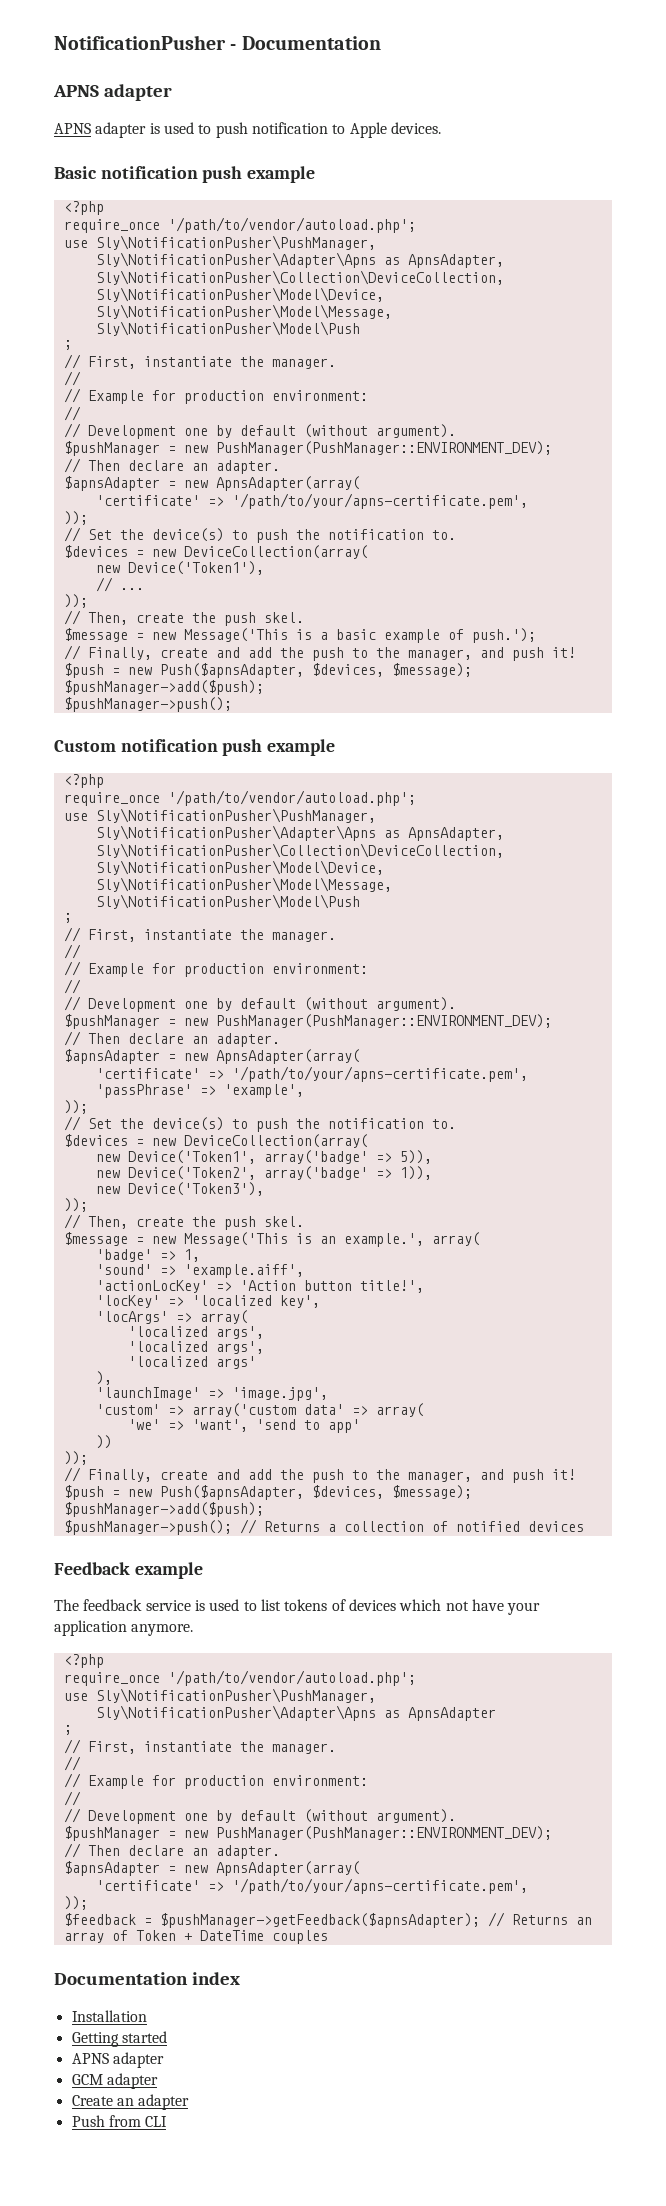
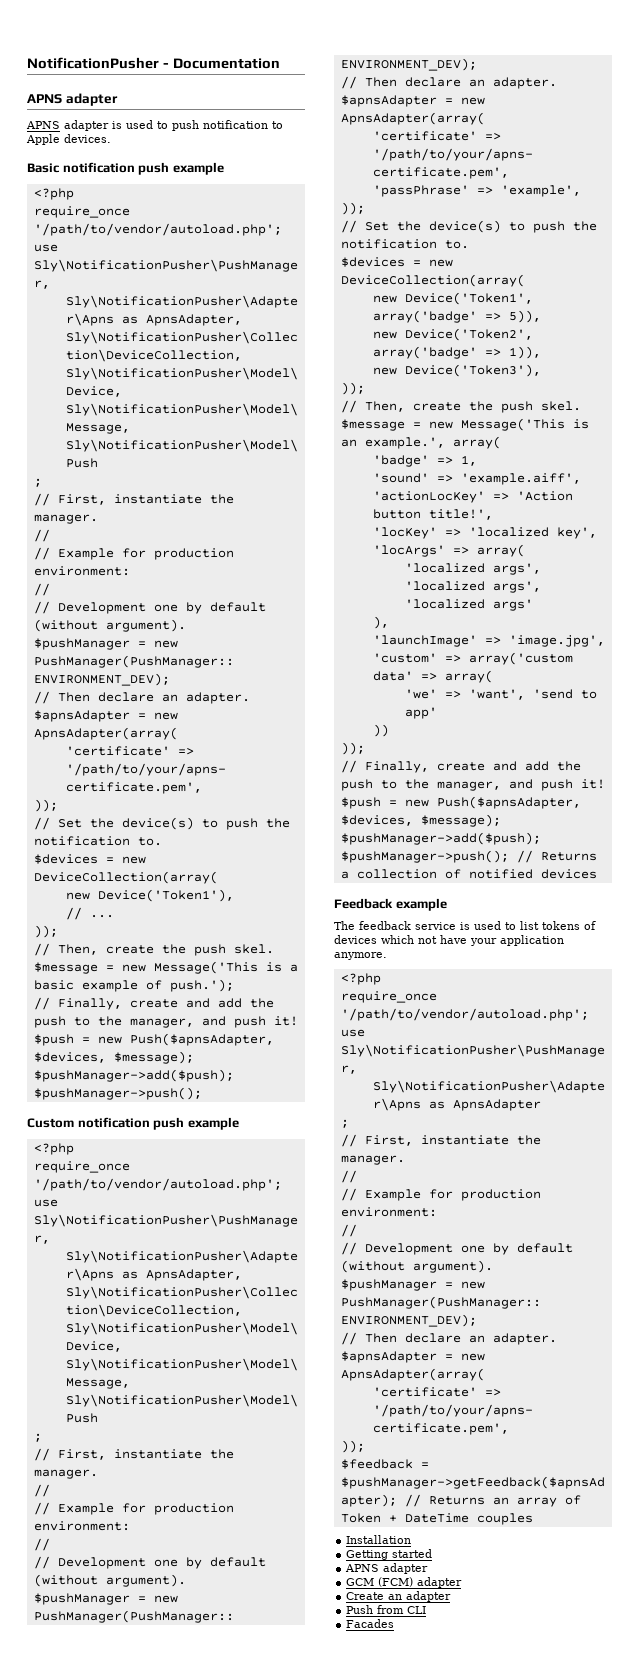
[54,1972,240,1985] // Documentation index -> (533, 1519) none
(103, 2079) none -> [378,1577,414,1587] (FCM)
(168, 2121) none -> [346,1619,395,1628] // Facades

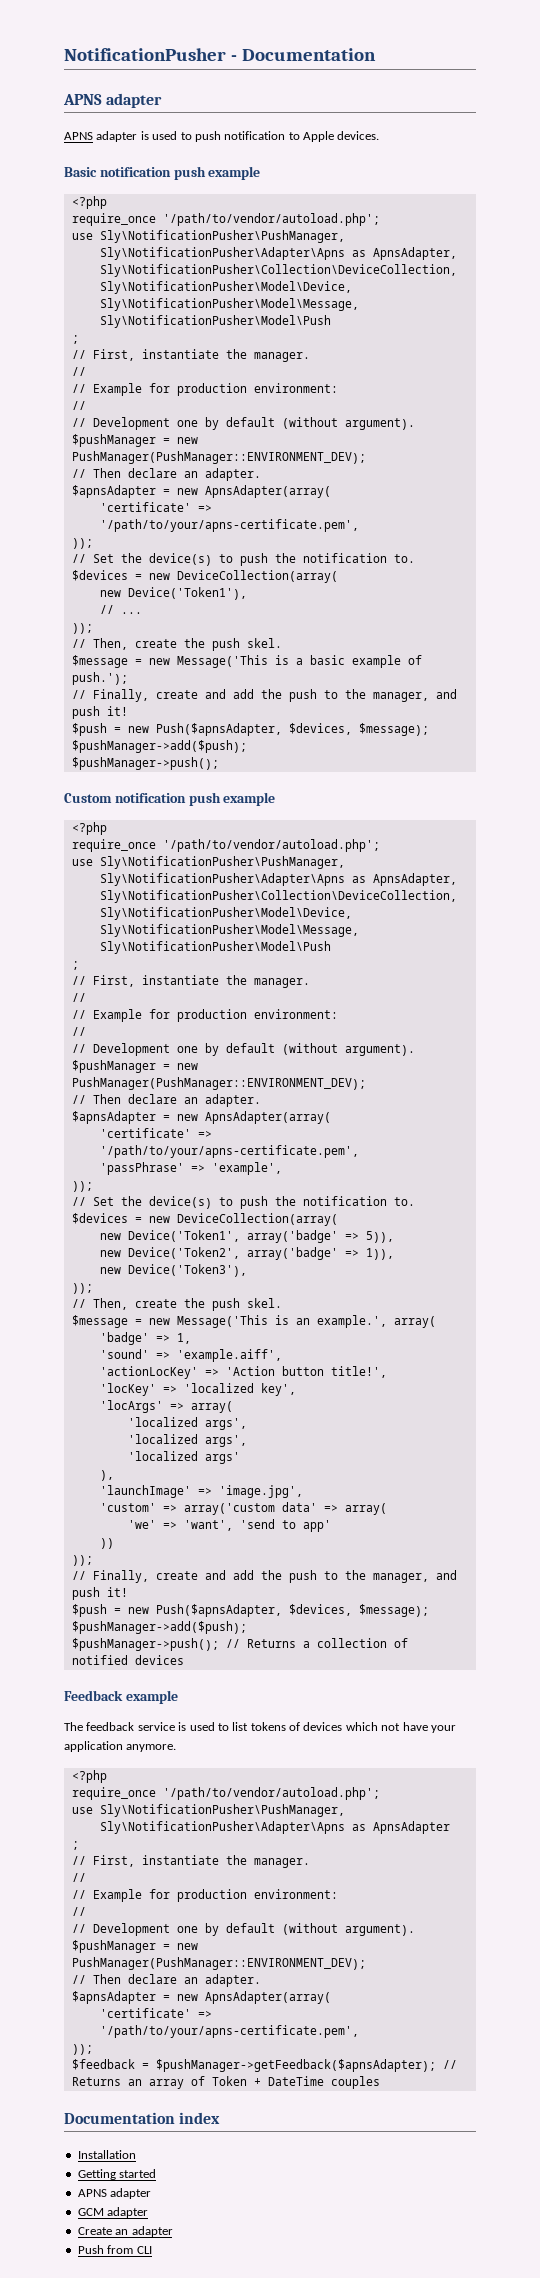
(533, 1519) none -> [64,2112,221,2124] // Documentation index
[378,1577,414,1587] (FCM) -> (104, 2212) none
[346,1619,395,1628] // Facades -> (152, 2250) none

